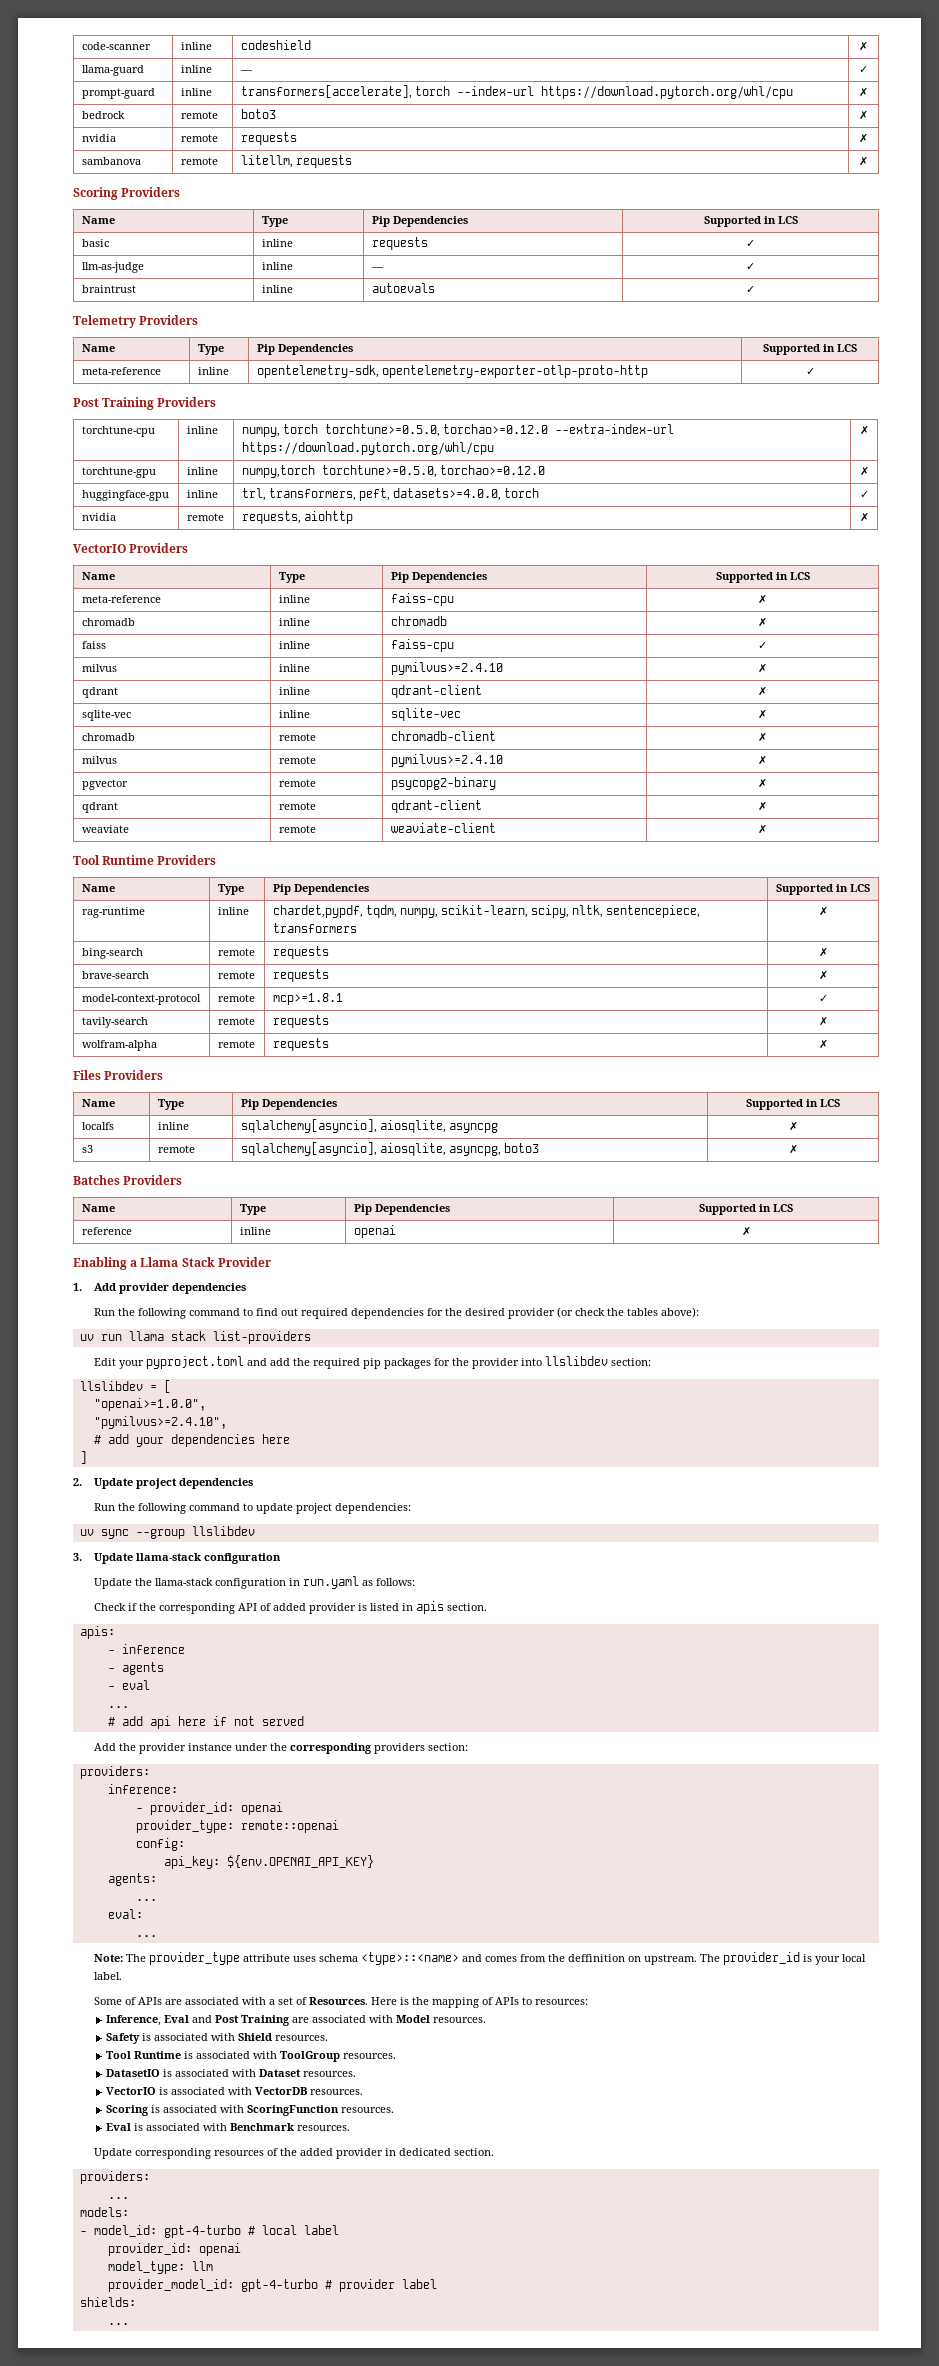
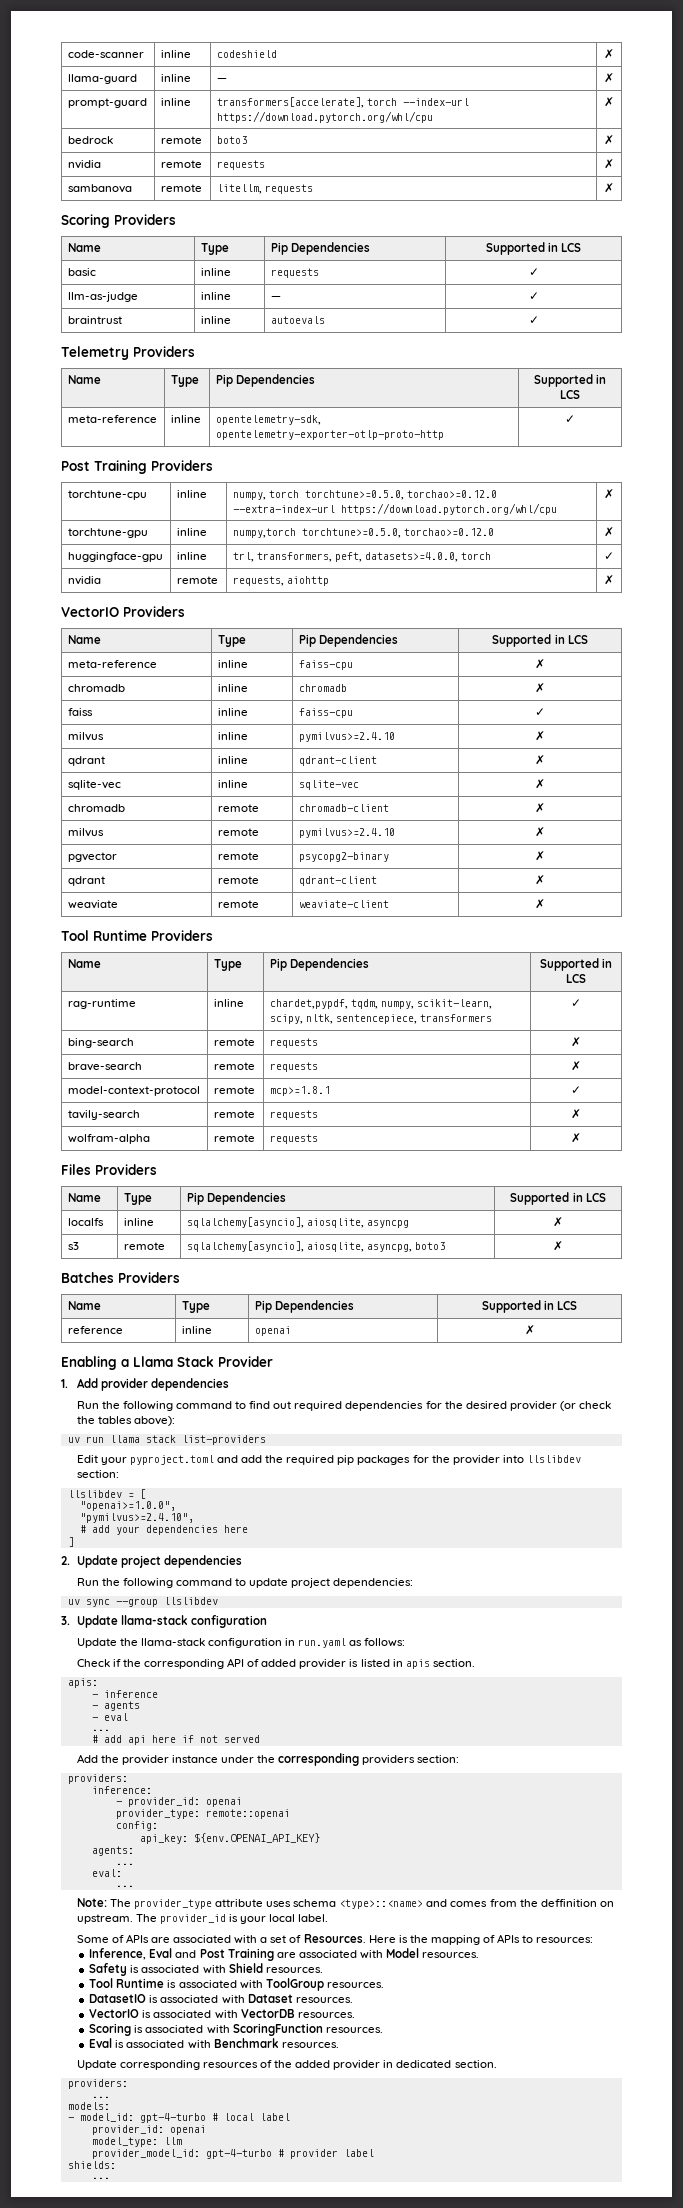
[859,66,868,73] ✓ -> [604,73,614,83] ✗
[818,906,828,916] ✗ -> [571,999,581,1007] ✓

